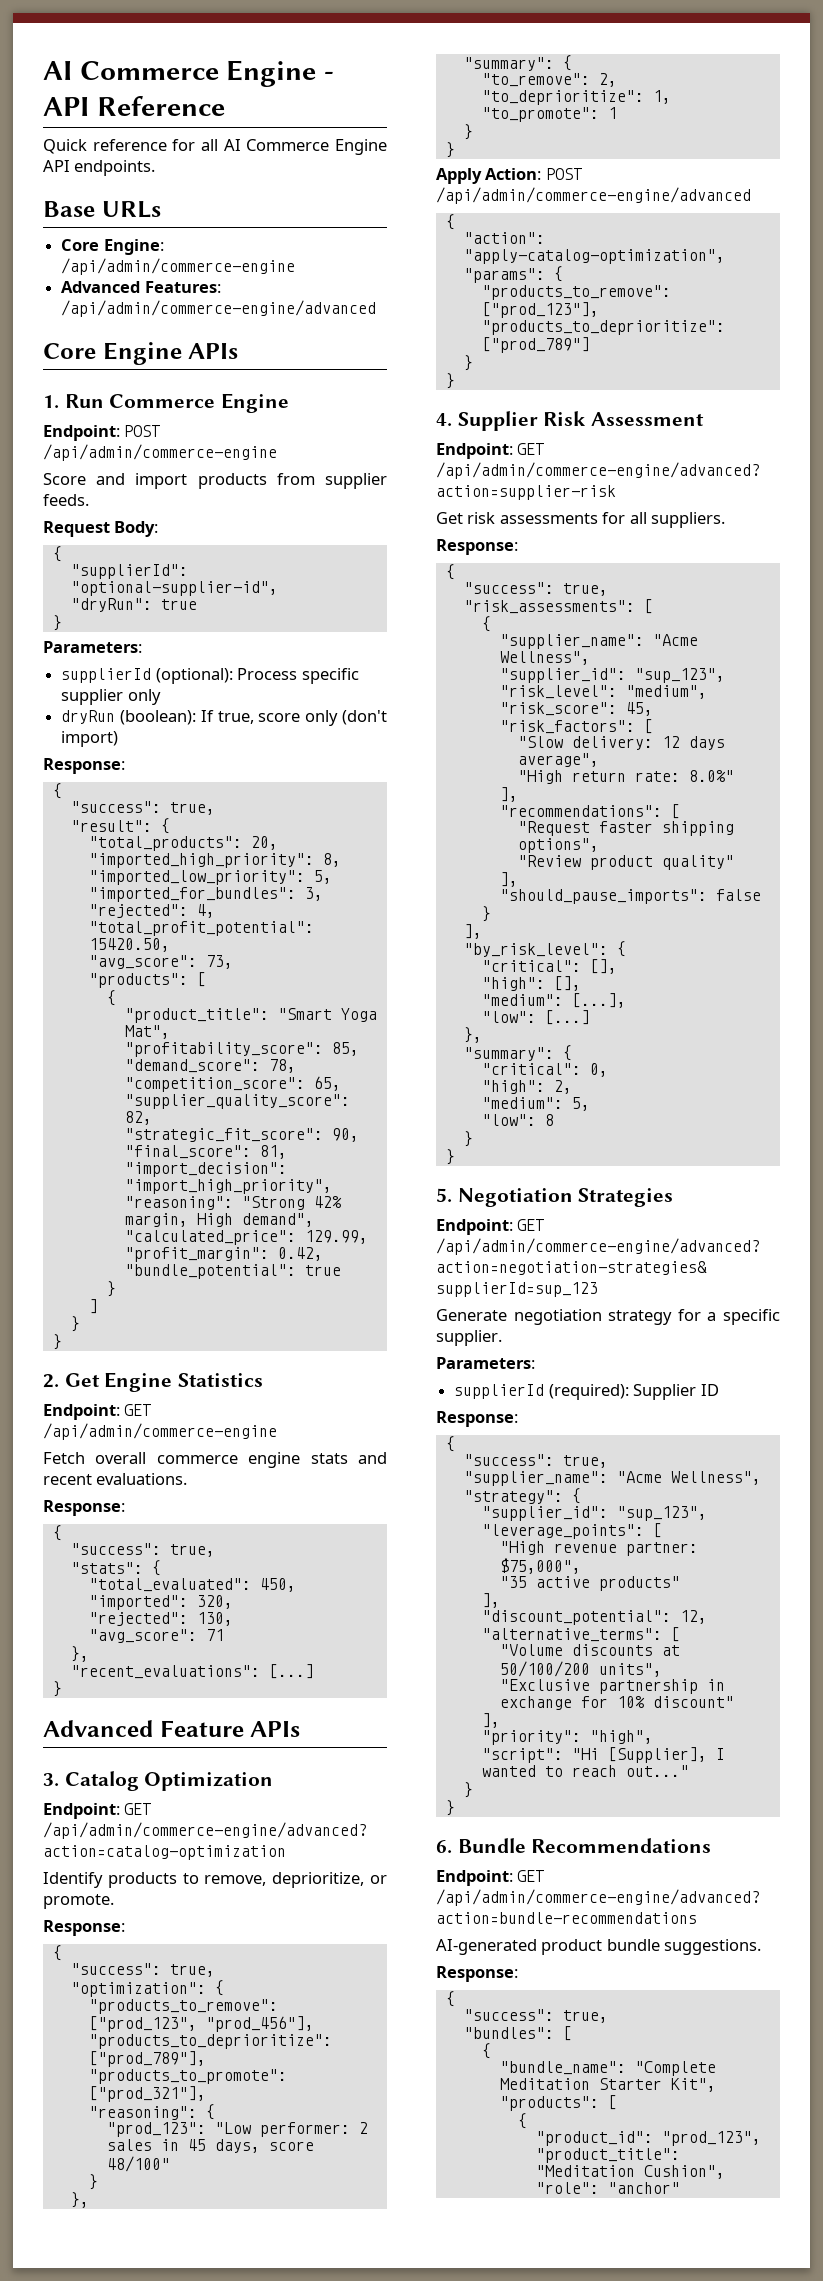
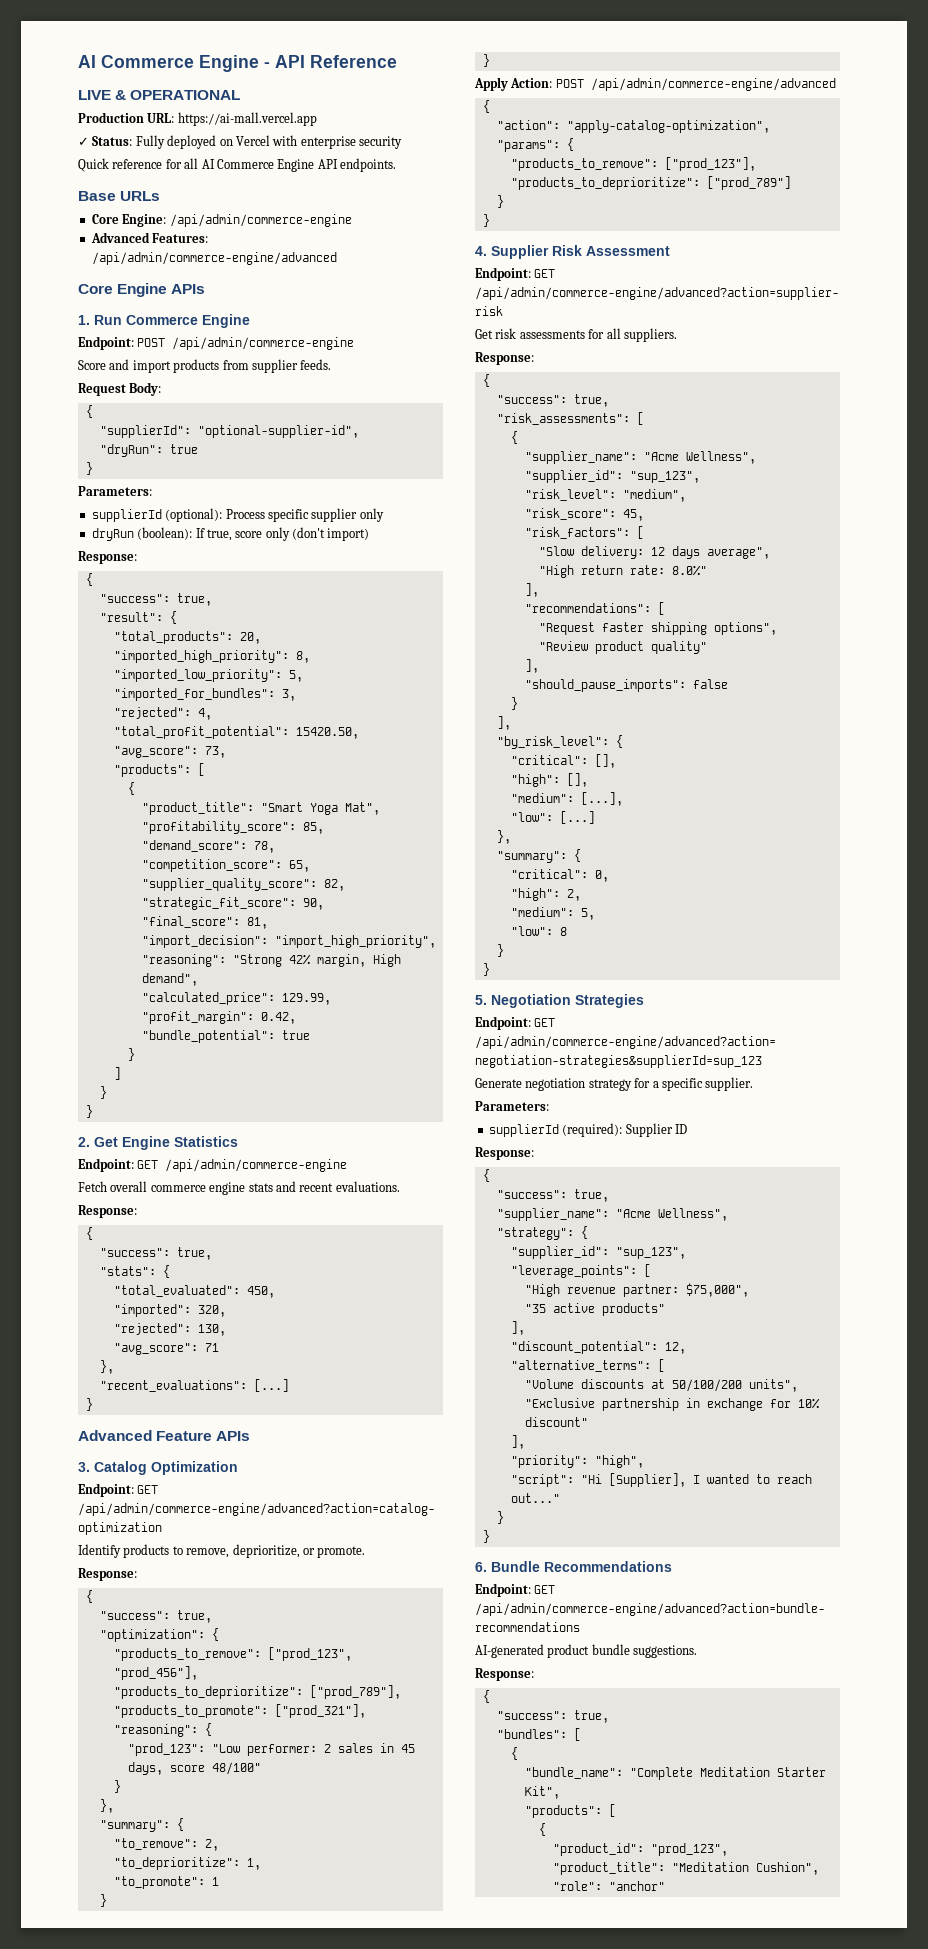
(225, 106) none -> [78,90,241,100] [78,112,317,126] [78,135,402,149] // LIVE & OPERATIONAL // Production URL: https://ai-mall.vercel.app // ✓ Status: Fully deployed on Vercel with enterprise security

